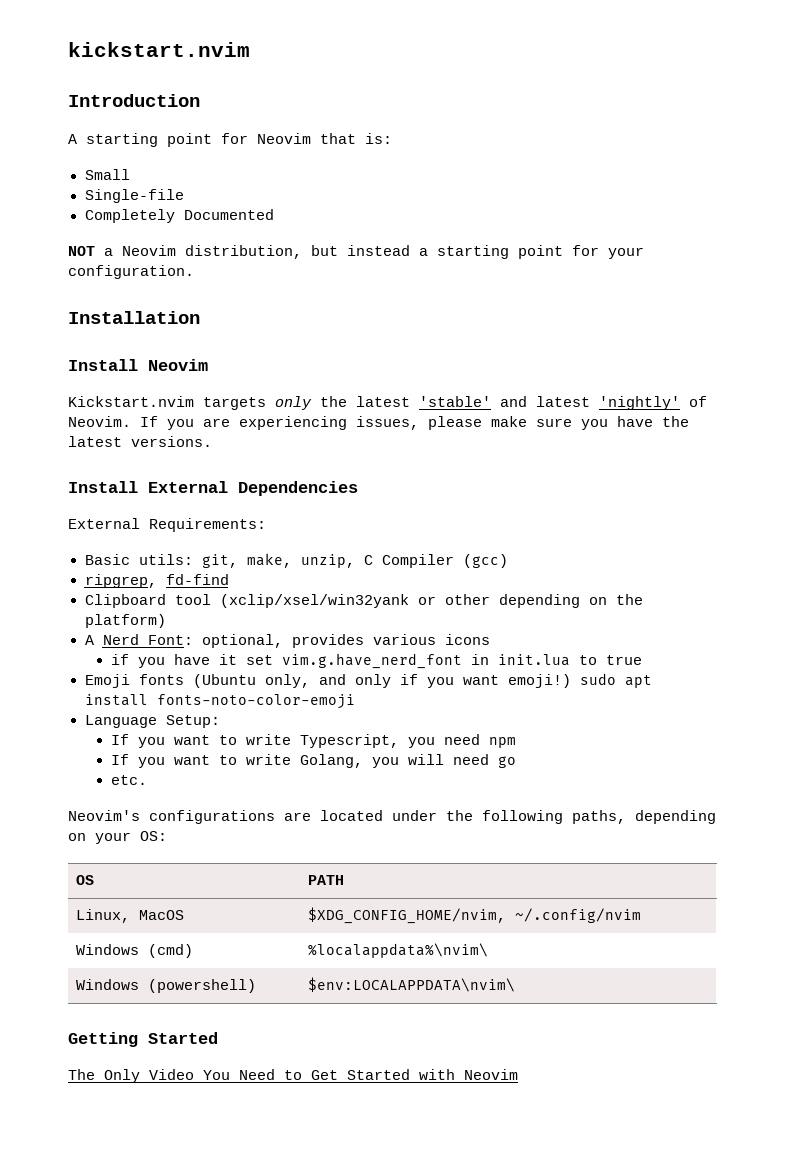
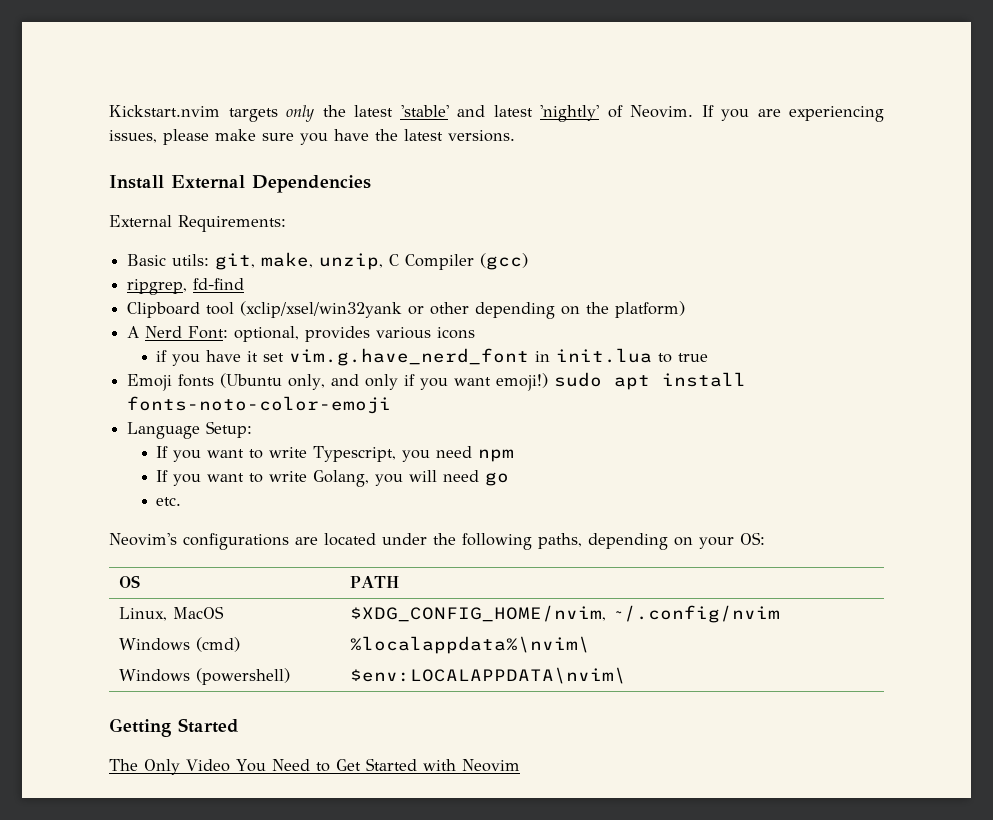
[68,42,250,57] [68,94,200,107] [68,133,392,147] [84,169,130,180] [84,189,184,203] [84,209,274,223] [68,245,644,259] [68,265,194,279] [68,311,200,324] [68,359,208,371] kickstart.nvim // Introduction // A starting point for Neovim that is: // Small // Single-file // Completely Documented // NOT a Neovim distribution, but instead a starting point for your configuration. // Installation // Install Neovim // -> (109, 111) none

